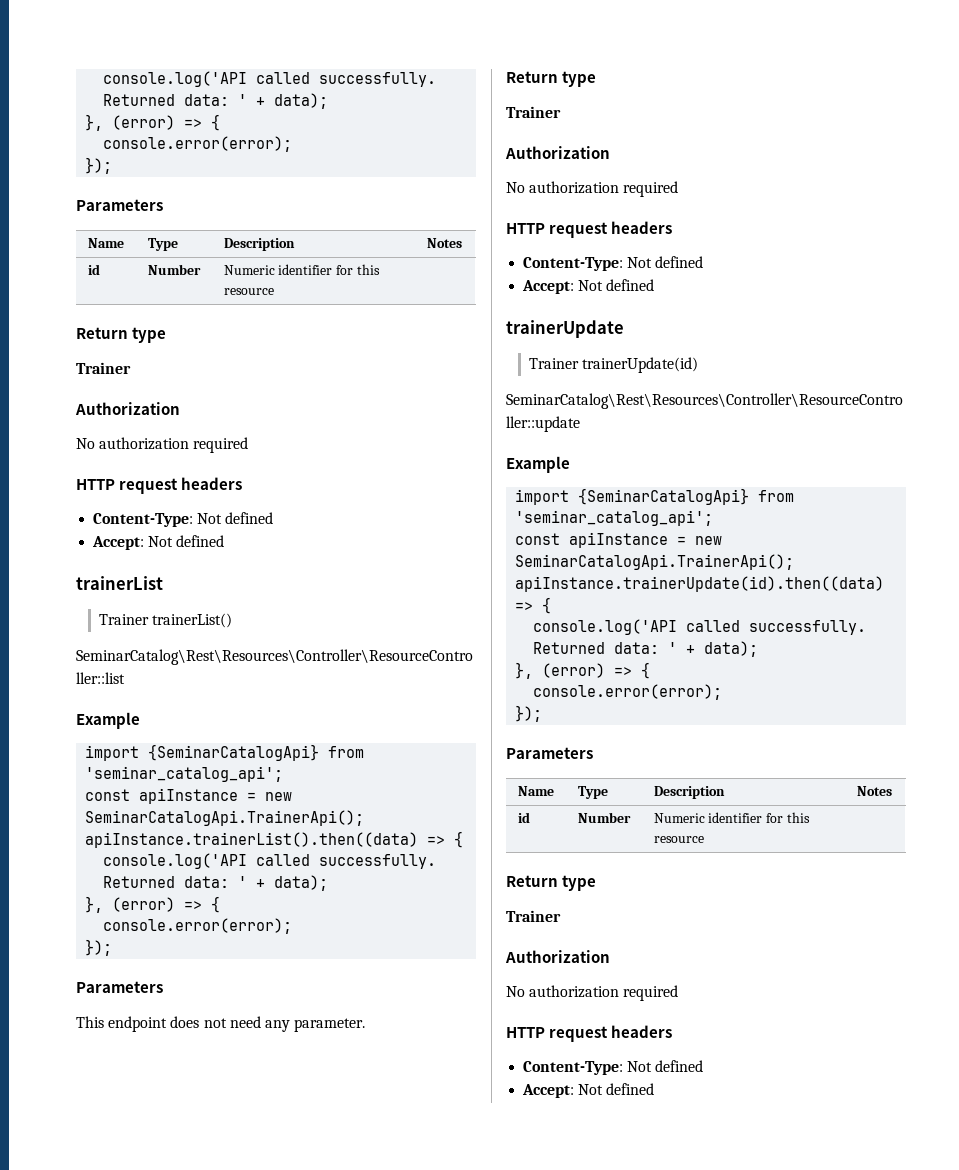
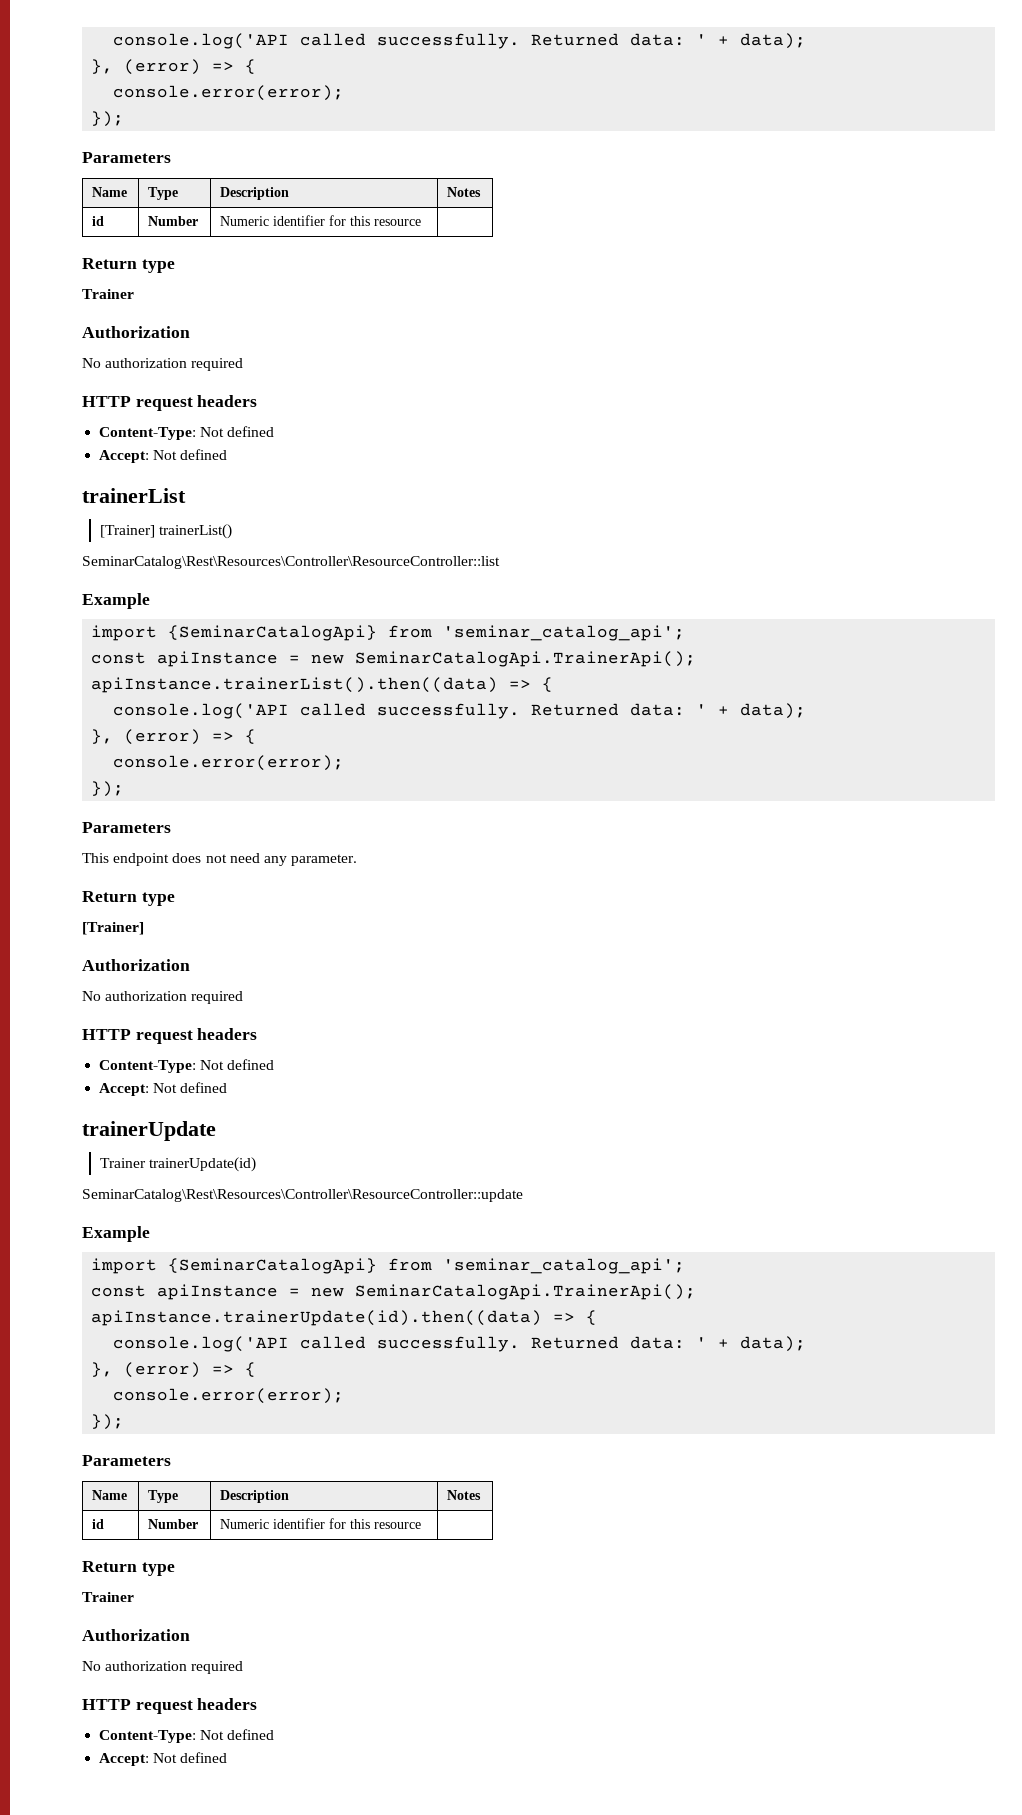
[99,614,150,625] Trainer -> [99,525,155,538] [Trainer]
[506,106,561,118] Trainer -> [82,922,144,935] [Trainer]

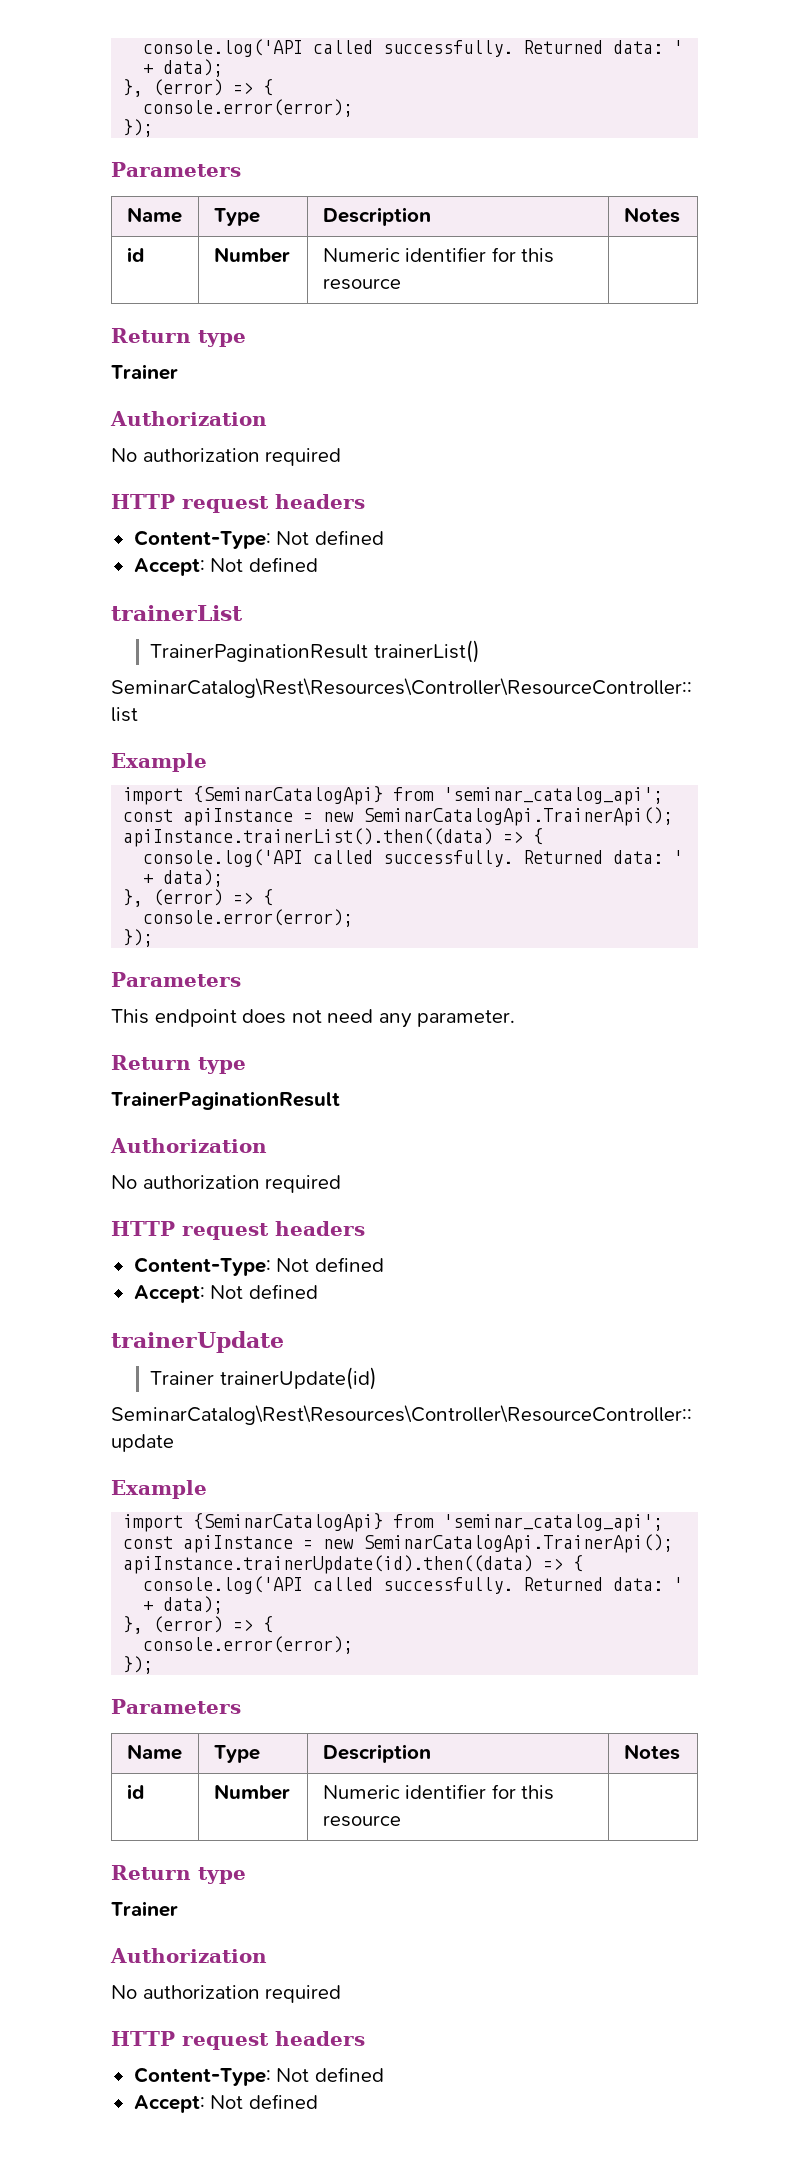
[99,525,155,538] [Trainer] -> [150,644,369,662] TrainerPaginationResult
[82,922,144,935] [Trainer] -> [111,1091,340,1110] TrainerPaginationResult

